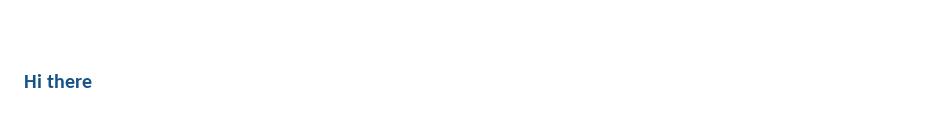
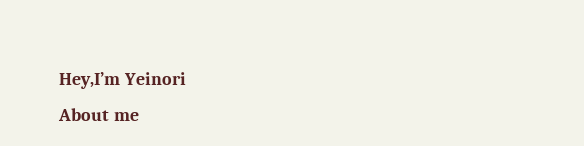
[24,74,93,88] Hi there -> [59,72,186,89] [58,108,139,121] Hey,I’m Yeinori // About me

